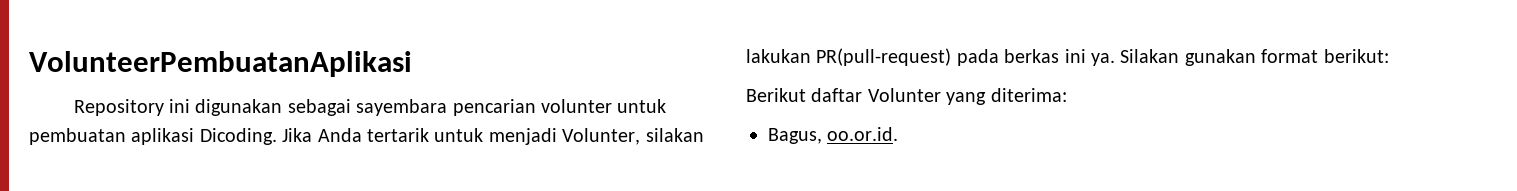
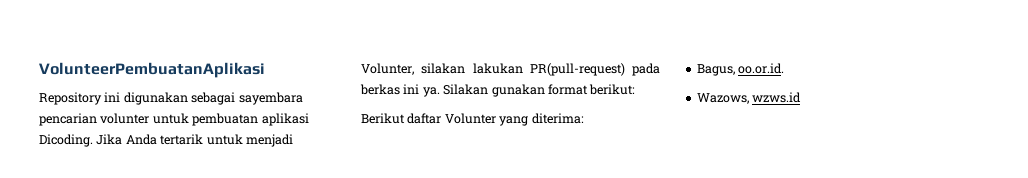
(899, 134) none -> [696,92,802,104] // Wazows, wzws.id

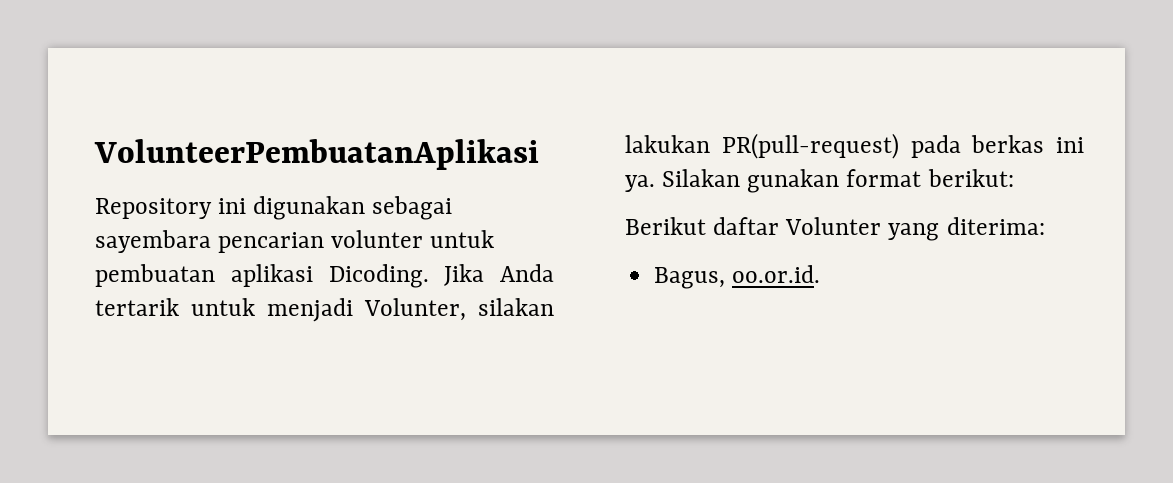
[696,92,802,104] // Wazows, wzws.id -> (821, 274) none

